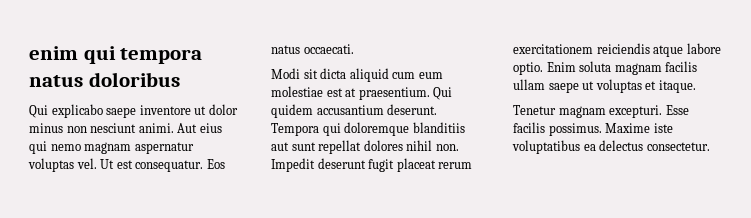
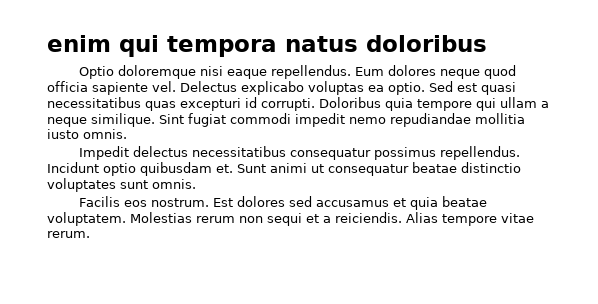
[29,104,238,118] [29,123,222,133] [29,141,194,154] [28,158,225,172] [271,44,354,54] [271,68,443,82] [271,86,453,100] [271,104,438,118] [271,122,465,136] [271,140,459,154] [271,158,473,172] [513,43,721,57] [513,61,698,75] [513,79,696,93] [513,105,689,118] [513,122,673,136] [512,140,710,154] Qui explicabo saepe inventore ut dolor minus non nesciunt animi. Aut eius qui nemo magnam aspernatur voluptas vel. Ut est consequatur. Eos natus occaecati. // Modi sit dicta aliquid cum eum molestiae est at praesentium. Qui quidem accusantium deserunt. Tempora qui doloremque blanditiis aut sunt repellat dolores nihil non. Impedit deserunt fugit placeat rerum exercitationem reiciendis atque labore optio. Enim soluta magnam facilis ullam saepe ut voluptas et itaque. // Tenetur magnam excepturi. Esse facilis possimus. Maxime iste voluptatibus ea delectus consectetur. -> [78,65,516,79] [47,81,516,95] [47,97,549,111] [47,113,525,127] [47,129,127,139] [78,146,520,160] [47,162,521,176] [47,178,196,192] [78,196,487,210] [47,212,534,226] [47,231,90,238] Optio doloremque nisi eaque repellendus. Eum dolores neque quod officia sapiente vel. Delectus explicabo voluptas ea optio. Sed est quasi necessitatibus quas excepturi id corrupti. Doloribus quia tempore qui ullam a neque similique. Sint fugiat commodi impedit nemo repudiandae mollitia iusto omnis. // Impedit delectus necessitatibus consequatur possimus repellendus. Incidunt optio quibusdam et. Sunt animi ut consequatur beatae distinctio voluptates sunt omnis. // Facilis eos nostrum. Est dolores sed accusamus et quia beatae voluptatem. Molestias rerum non sequi et a reiciendis. Alias tempore vitae rerum.

